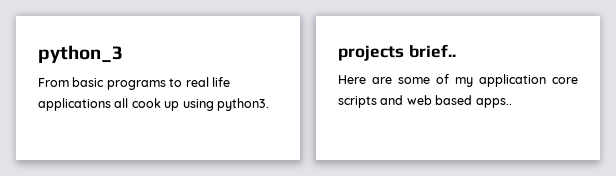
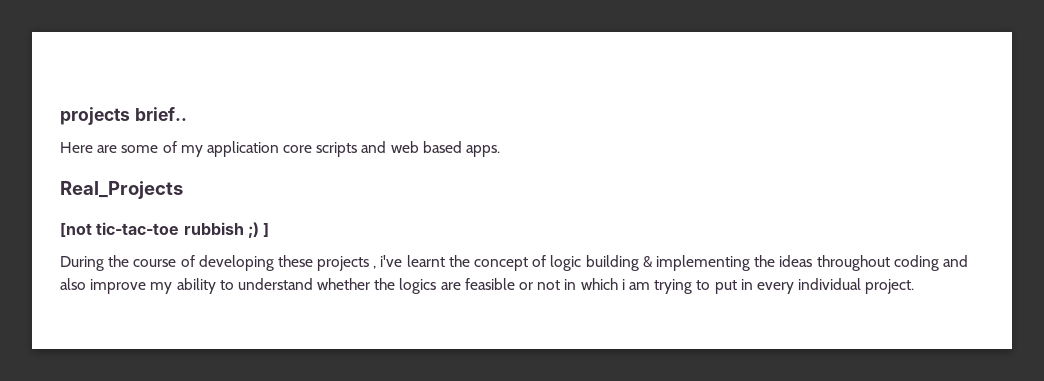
[38,45,123,63] [38,77,230,90] [38,98,269,111] python_3 // From basic programs to real life applications all cook up using python3. // -> (60, 116) none
[475,98,512,108] apps.. -> [466,145,501,157] [60,181,183,199] [60,222,270,238] [60,255,968,271] [60,278,915,294] apps. // Real_Projects // [not tic-tac-toe rubbish ;) ] // During the course of developing these projects , i've learnt the concept of logic building & implementing the ideas throughout coding and also improve my ability to understand whether the logics are feasible or not in which i am trying to put in every individual project.

